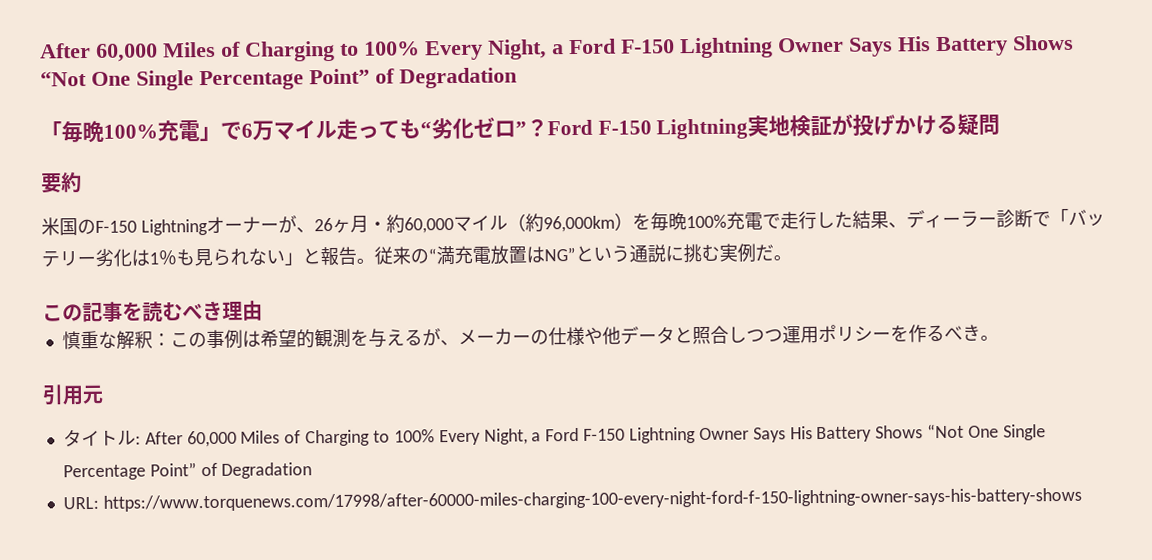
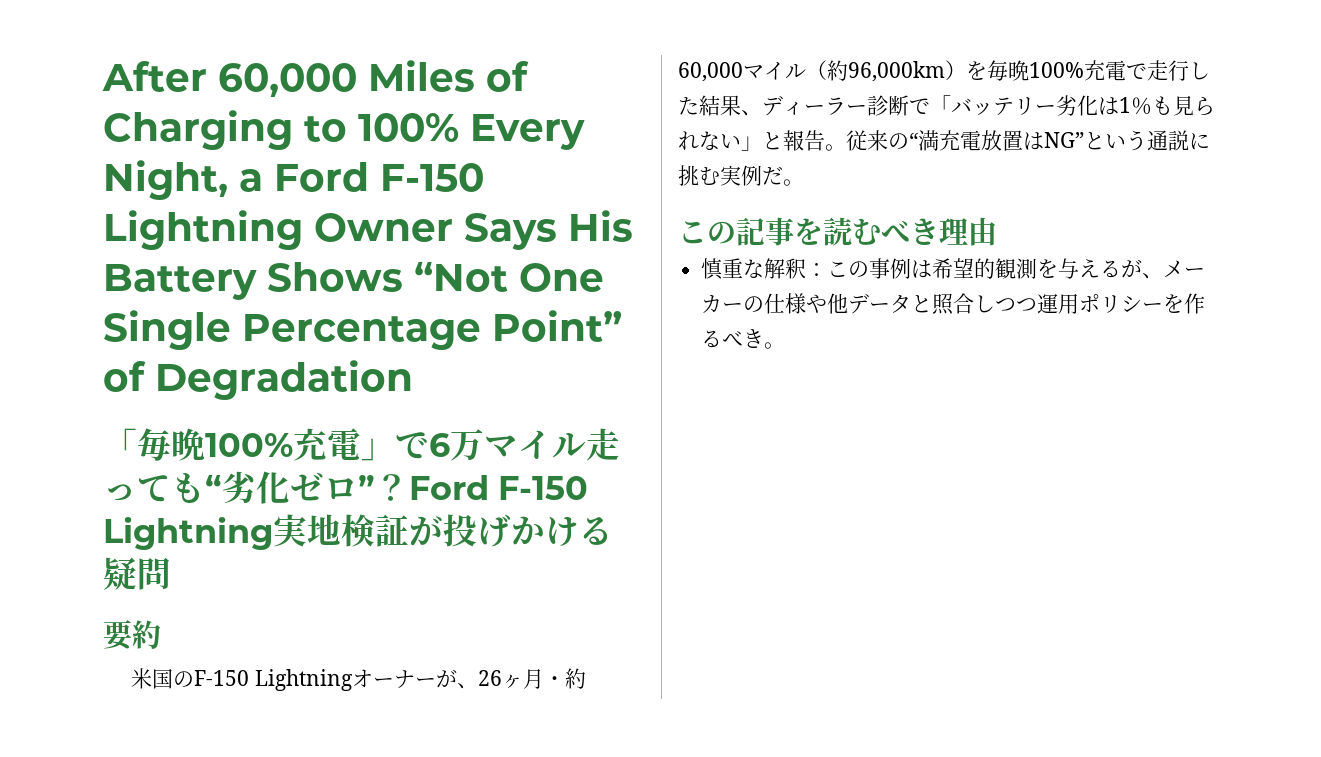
[42,384,104,406] [62,423,1046,448] [62,462,313,481] [62,487,1082,512] // 引用元 // タイトル: After 60,000 Miles of Charging to 100% Every Night, a Ford F-150 Lightning Owner Says His Battery Shows “Not One Single Percentage Point” of Degradation // URL: https://www.torquenews.com/17998/after-60000-miles-charging-100-every-night-ford-f-150-lightning-owner-says-his-battery-shows -> (786, 345) none

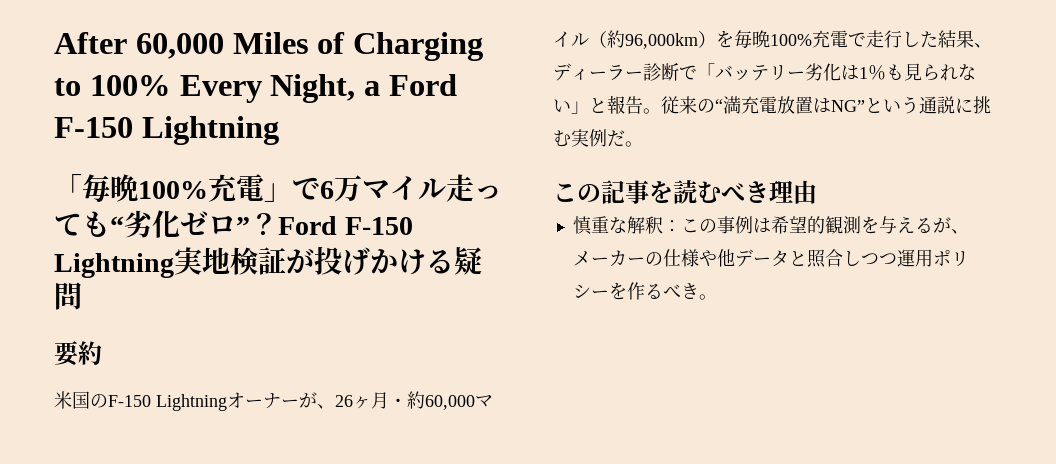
[314,210,633,250] [103,262,604,300] [103,310,622,350] [103,360,413,400] Owner Says His Battery Shows “Not One Single Percentage Point” of Degradation -> (279, 130) none

